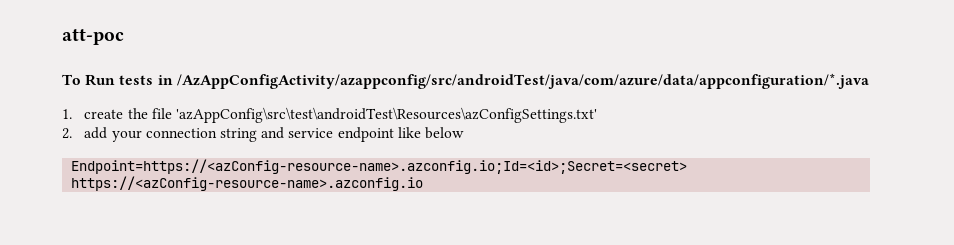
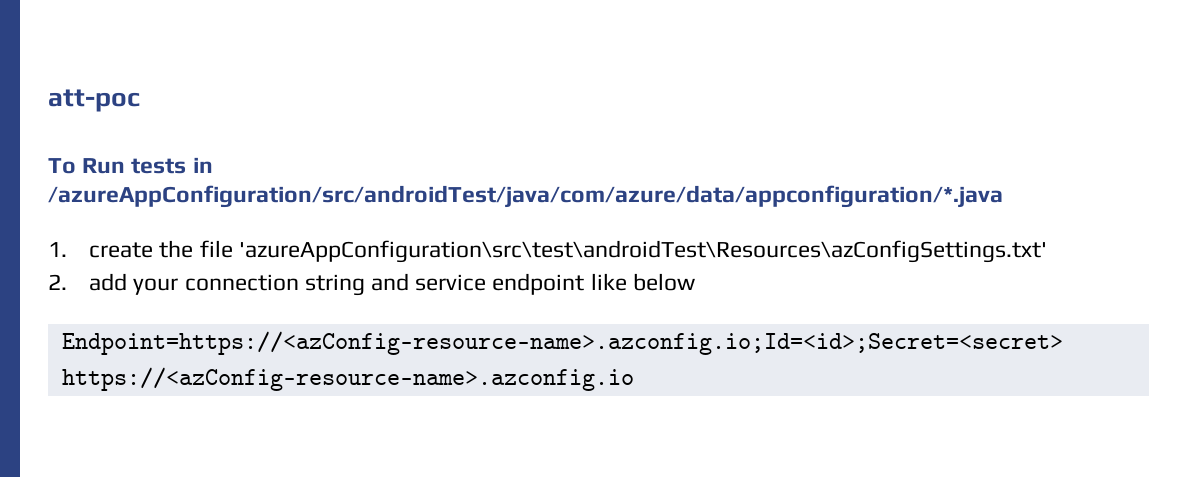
[176,73,869,89] /AzAppConfigActivity/azappconfig/src/androidTest/java/com/azure/data/appconfiguration/*.java -> [48,185,1003,208] /azureAppConfiguration/src/androidTest/java/com/azure/data/appconfiguration/*.java
[175,107,597,123] 'azAppConfig\src\test\androidTest\Resources\azConfigSettings.txt' -> [238,240,1047,263] 'azureAppConfiguration\src\test\androidTest\Resources\azConfigSettings.txt'

